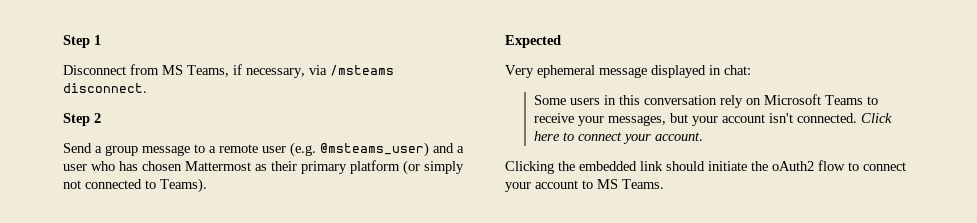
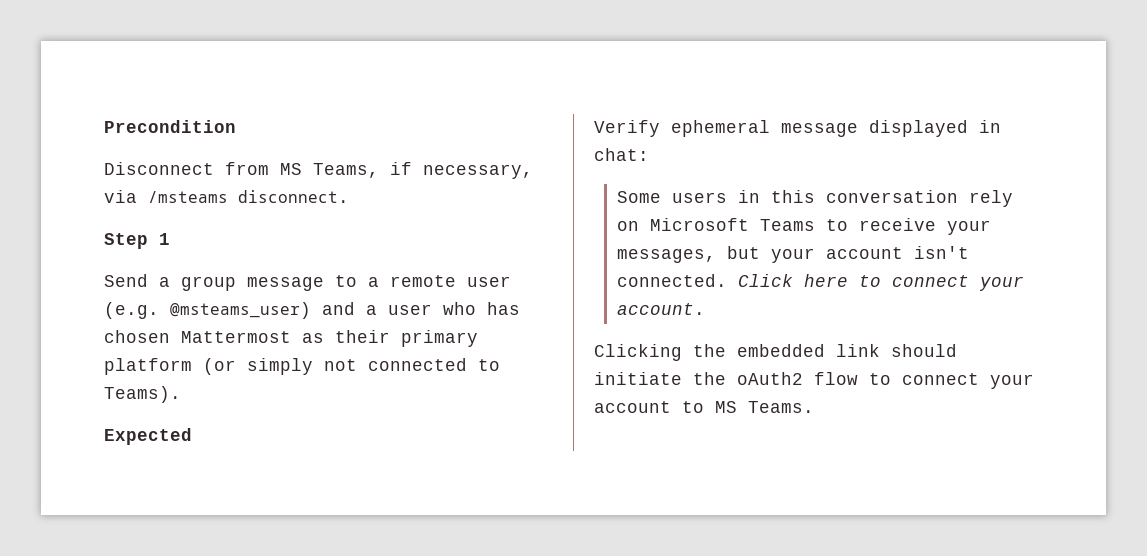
[63,35,101,48] Step 1 -> [104,120,236,133] Precondition
[94,113,101,123] 2 -> [159,233,170,245] 1
[505,65,534,78] Very -> [594,120,660,137] Verify

